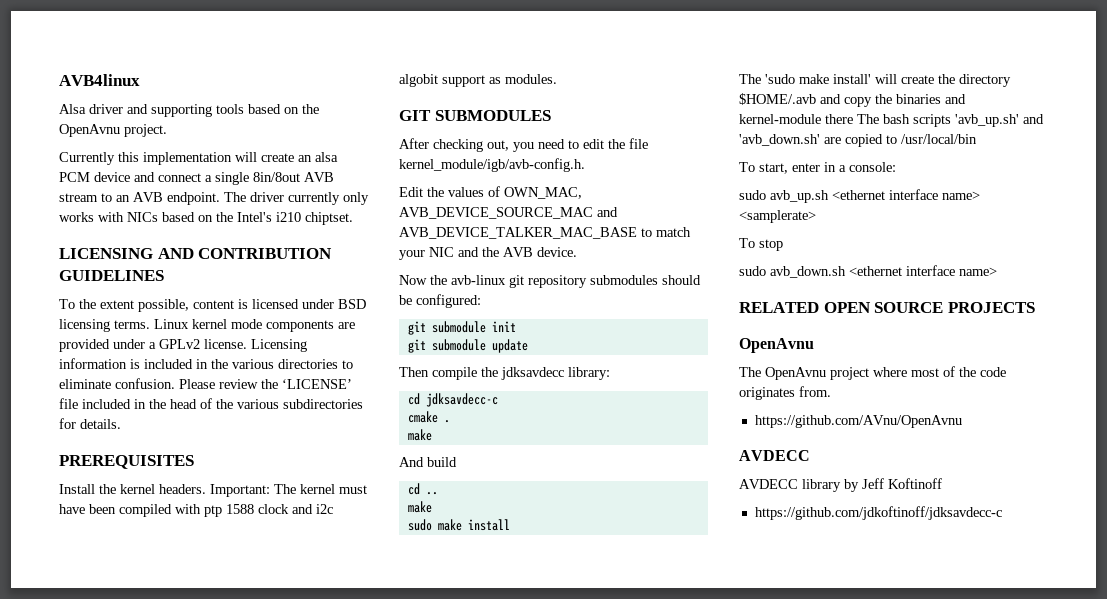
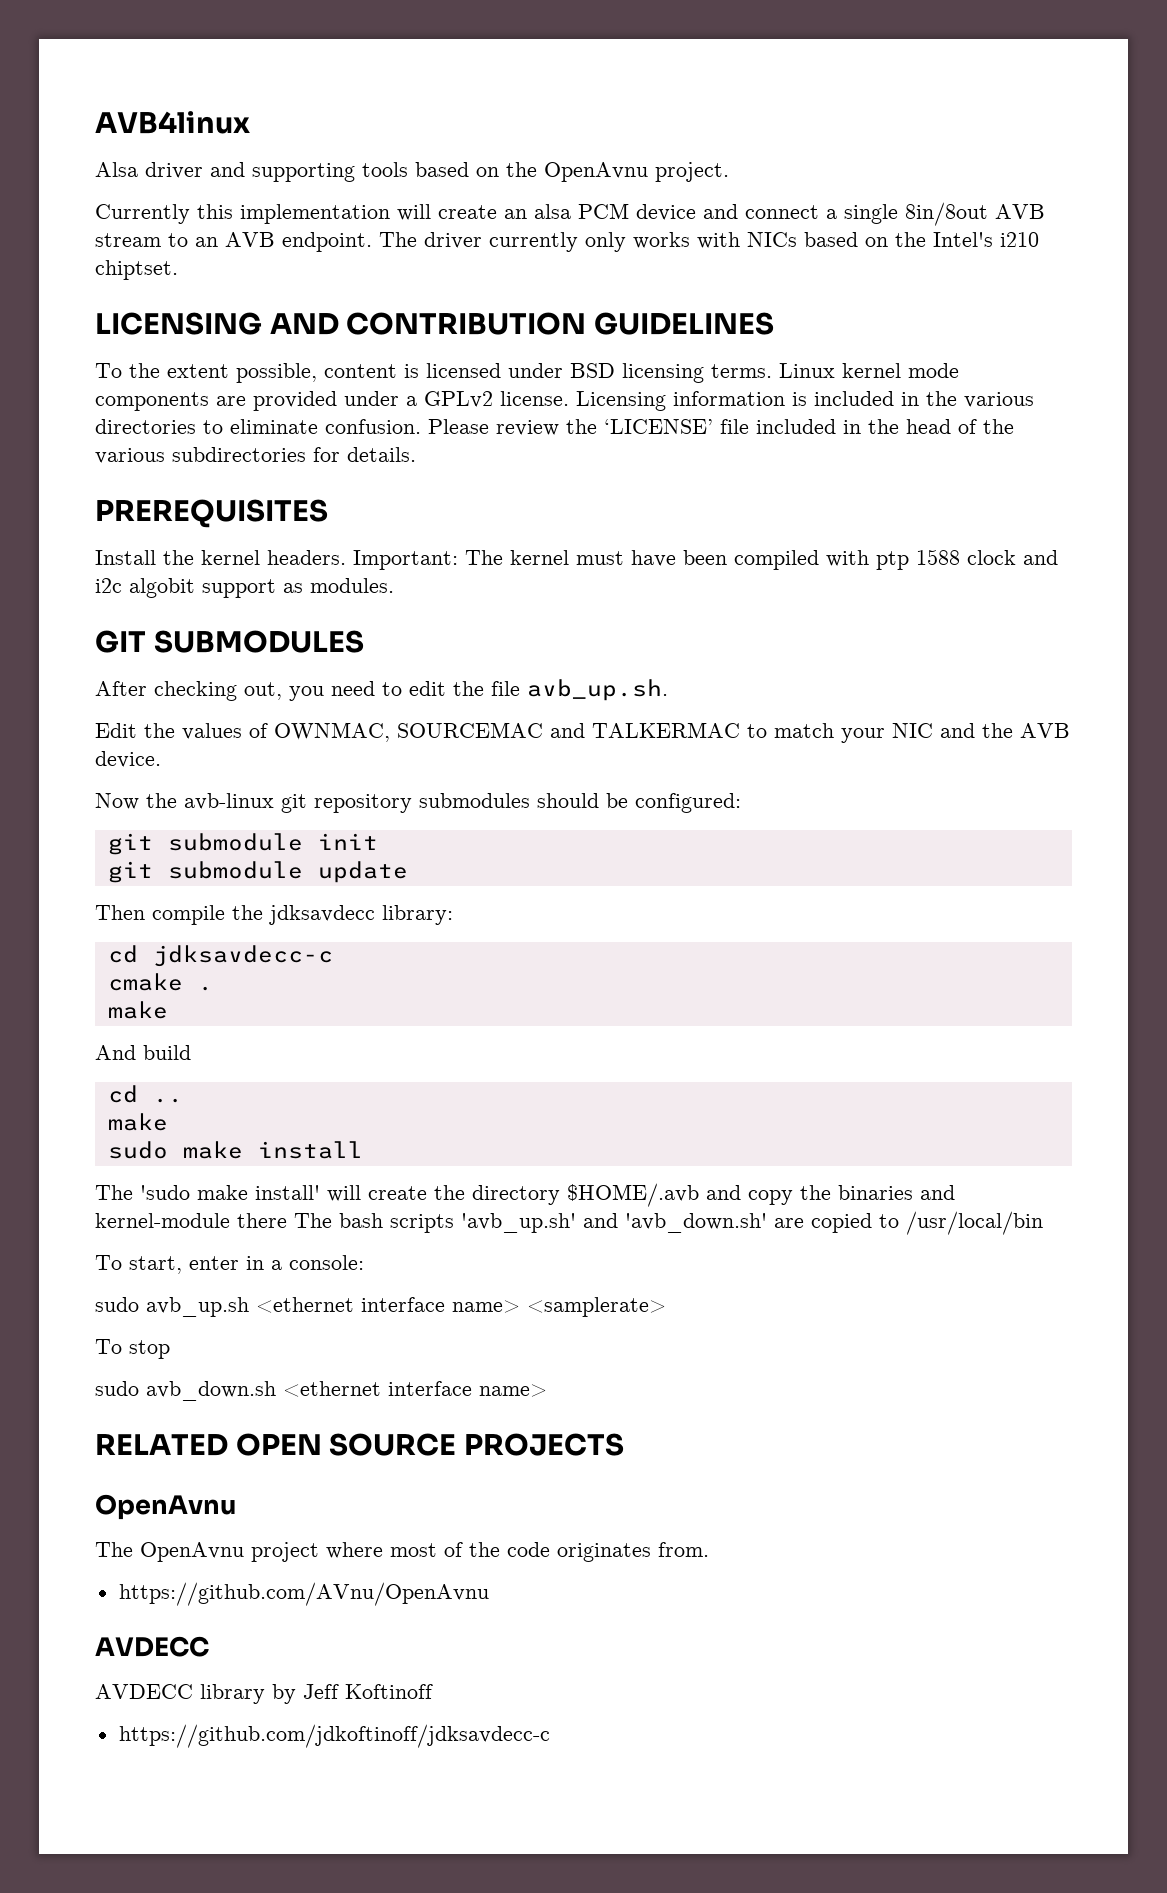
[399,158,585,172] kernel_module/igb/avb-config.h. -> [527,679,668,701] avb_up.sh.
[504,187,582,199] [399,207,618,219] [399,227,637,239] OWN_MAC, AVB_DEVICE_SOURCE_MAC and AVB_DEVICE_TALKER_MAC_BASE -> [274,722,740,742] OWNMAC, SOURCEMAC and TALKERMAC

